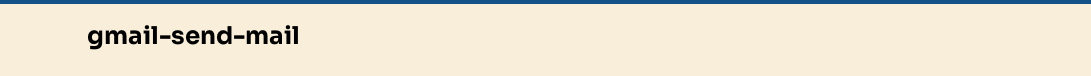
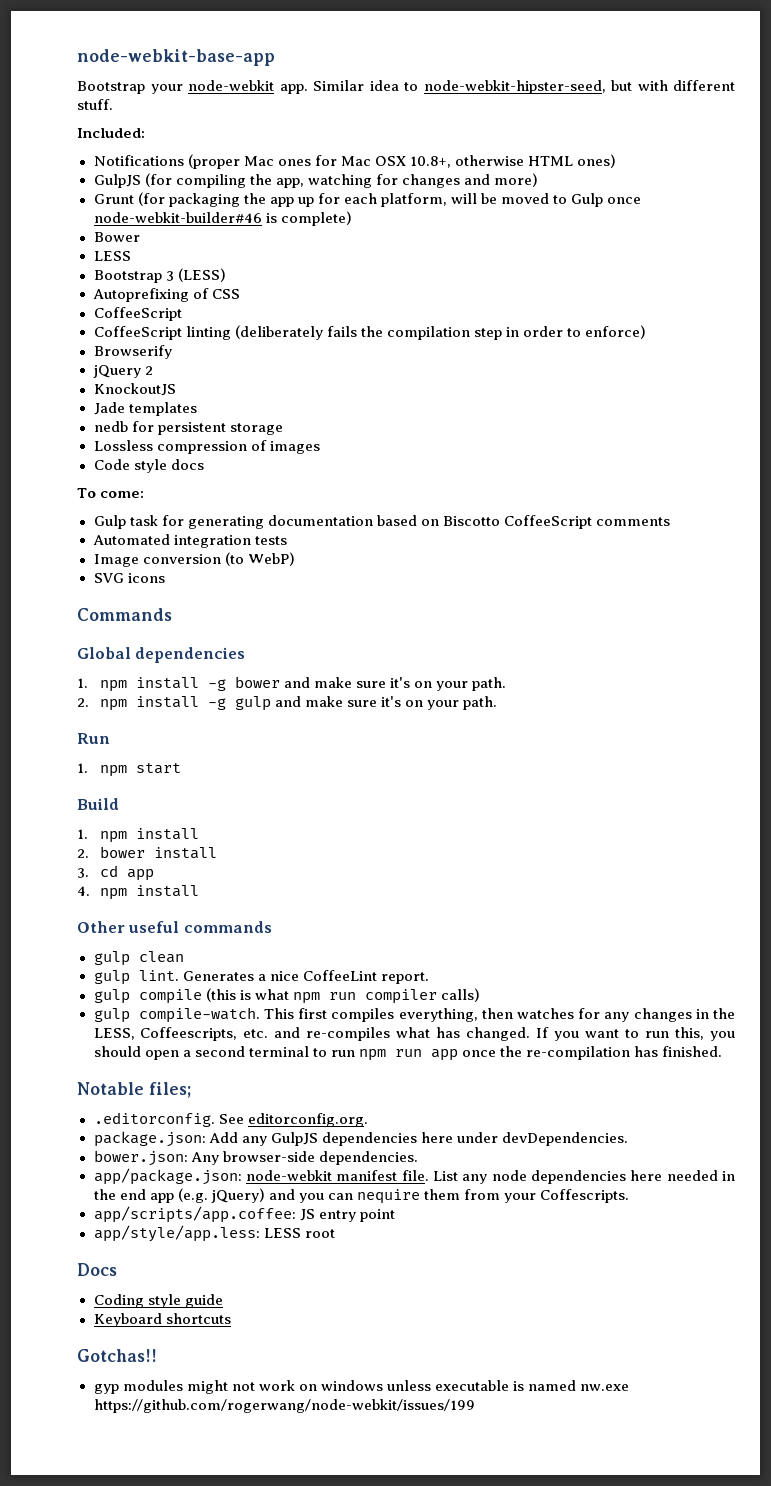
[87,25,300,50] gmail-send-mail -> [77,49,275,66] [77,80,735,94] [77,99,113,110] [77,128,145,138] [93,154,617,169] [93,173,538,188] [93,192,642,207] [93,211,352,226] [93,232,140,242] [93,251,131,261] [93,268,226,283] [92,288,240,302] [93,307,182,321] [93,325,647,340] [93,345,172,359] [92,365,153,378] [93,383,176,396] [93,402,197,416] [93,421,283,435] [93,440,320,454] [93,459,204,473] [77,488,145,498] [93,515,670,529] [92,534,287,548] [93,552,295,567] [93,573,165,583] [77,608,172,621] [77,647,246,663] [77,676,506,692] [77,696,497,711] [77,733,110,744] [77,763,181,777] [77,798,119,810] [77,828,199,843] [77,846,217,859] [77,865,154,881] [77,885,199,900] [77,921,272,933] [93,951,184,966] [93,970,429,985] [93,988,480,1004] [93,1007,736,1023] [93,1027,735,1041] [93,1046,723,1061] [77,1082,191,1098] [93,1112,368,1127] [93,1131,628,1147] [93,1150,418,1166] [93,1168,736,1185] [93,1188,630,1204] [93,1206,395,1223] [93,1225,335,1242] [77,1263,117,1276] [93,1294,223,1308] [93,1313,231,1327] [77,1349,157,1362] [93,1380,630,1394] [93,1399,476,1413] node-webkit-base-app // Bootstrap your node-webkit app. Similar idea to node-webkit-hipster-seed, but with different stuff. // Included: // Notifications (proper Mac ones for Mac OSX 10.8+, otherwise HTML ones) // GulpJS (for compiling the app, watching for changes and more) // Grunt (for packaging the app up for each platform, will be moved to Gulp once node-webkit-builder#46 is complete) // Bower // LESS // Bootstrap 3 (LESS) // Autoprefixing of CSS // CoffeeScript // CoffeeScript linting (deliberately fails the compilation step in order to enforce) // Browserify // jQuery 2 // KnockoutJS // Jade templates // nedb for persistent storage // Lossless compression of images // Code style docs // To come: // Gulp task for generating documentation based on Biscotto CoffeeScript comments // Automated integration tests // Image conversion (to WebP) // SVG icons // Commands // Global dependencies // 1. npm install -g bower and make sure it's on your path. // 2. npm install -g gulp and make sure it's on your path. // Run // 1. npm start // Build // 1. npm install // 2. bower install // 3. cd app // 4. npm install // Other useful commands // gulp clean // gulp lint. Generates a nice CoffeeLint report. // gulp compile (this is what npm run compiler calls) // gulp compile-watch. This first compiles everything, then watches for any changes in the LESS, Coffeescripts, etc. and re-compiles what has changed. If you want to run this, you should open a second terminal to run npm run app once the re-compilation has finished. // Notable files; // .editorconfig. See editorconfig.org. // package.json: Add any GulpJS dependencies here under devDependencies. // bower.json: Any browser-side dependencies. // app/package.json: node-webkit manifest file. List any node dependencies here needed in the end app (e.g. jQuery) and you can nequire them from your Coffescripts. // app/scripts/app.coffee: JS entry point // app/style/app.less: LESS root // Docs // Coding style guide // Keyboard shortcuts // Gotchas!! // gyp modules might not work on windows unless executable is named nw.exe https://github.com/rogerwang/node-webkit/issues/199

